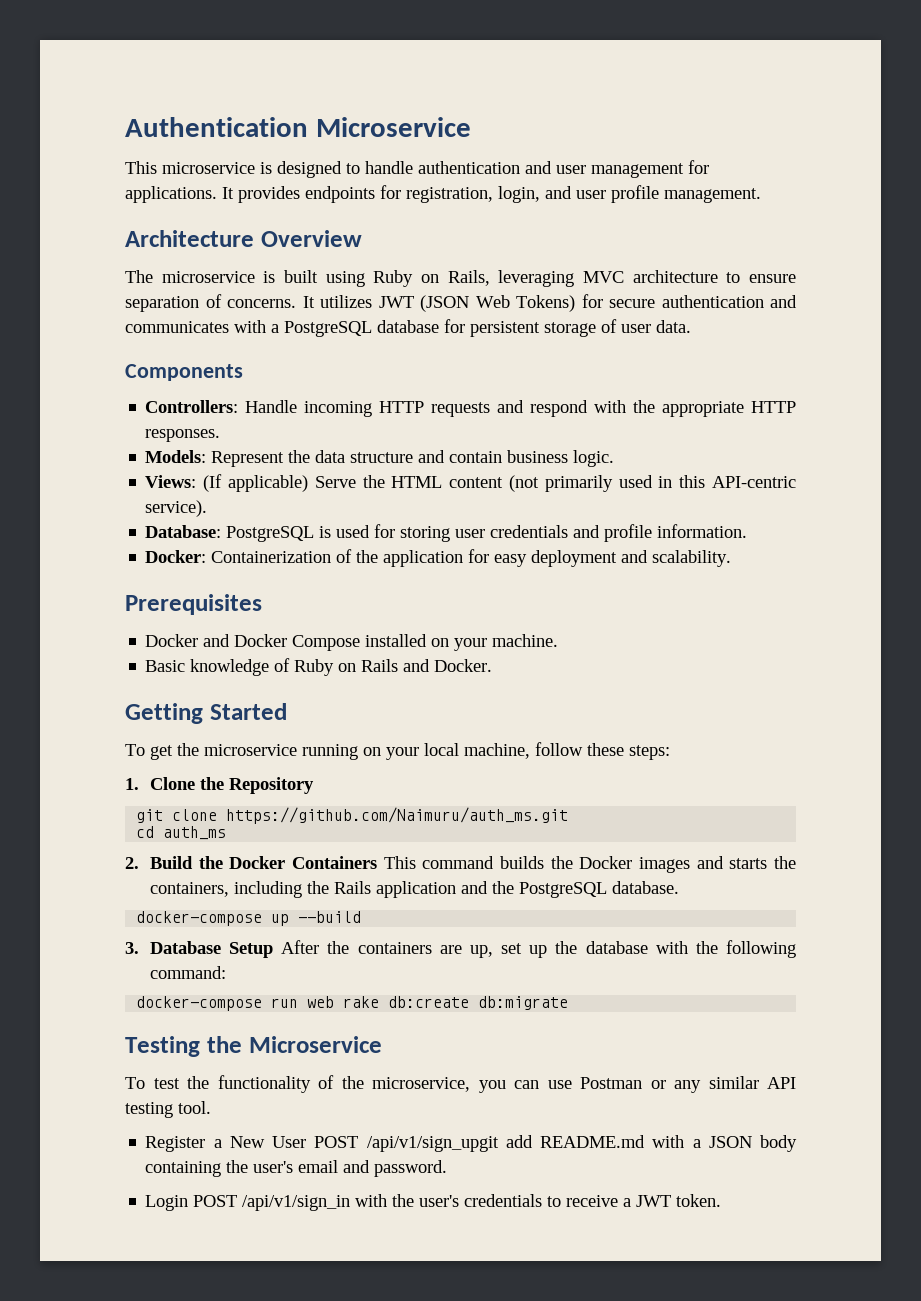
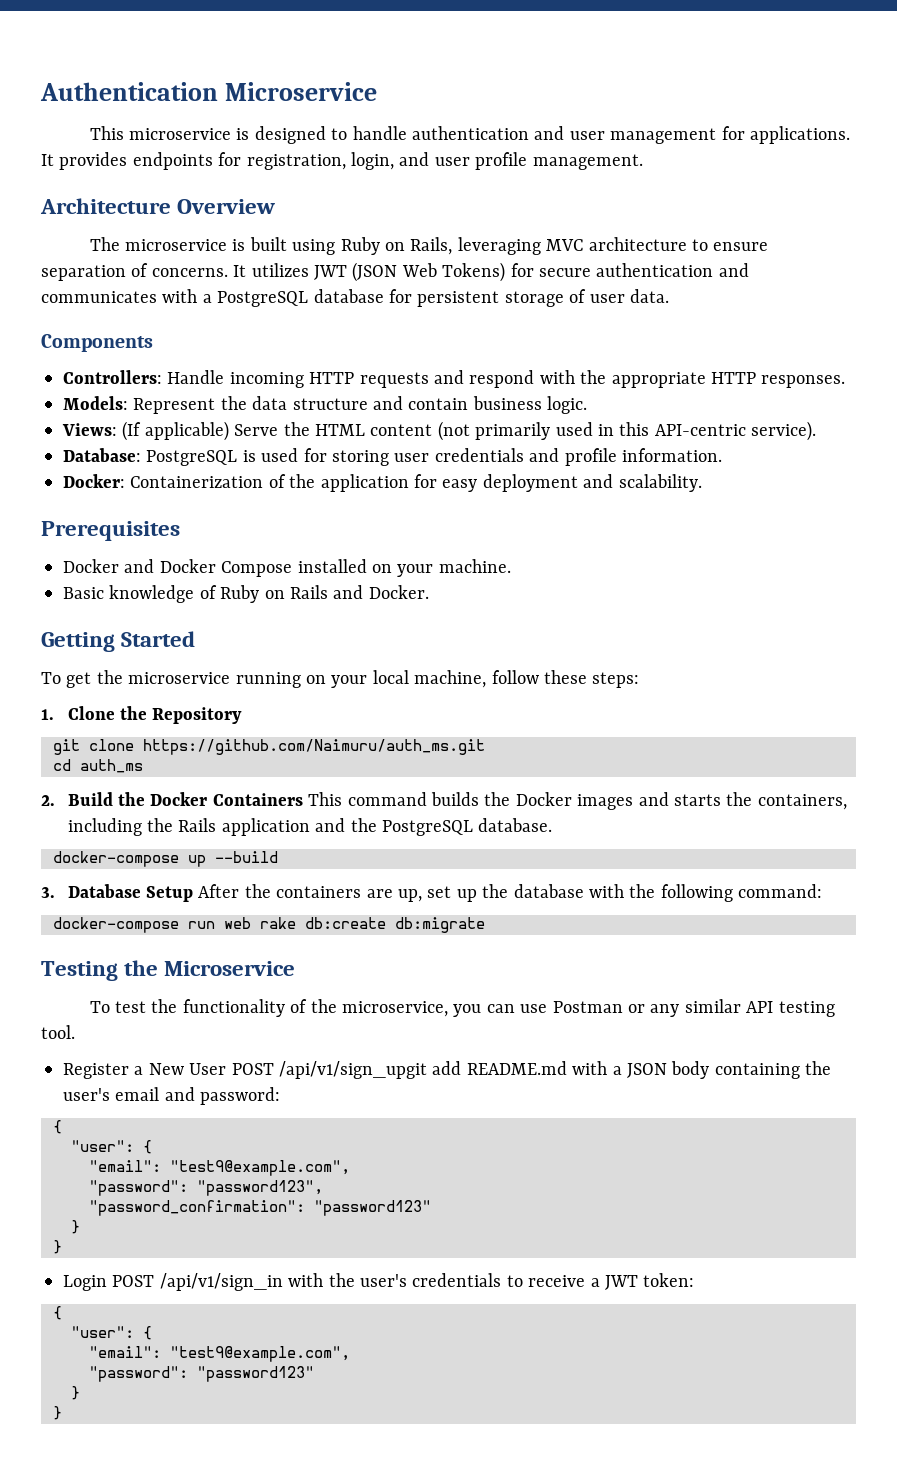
[374,1160,448,1177] password. -> [200,1087,281,1105] [53,1120,62,1134] [71,1140,152,1154] [89,1160,350,1176] [89,1180,323,1196] [89,1200,431,1216] [71,1220,80,1234] [53,1240,62,1254] password: // { // "user": { // "email": "test9@example.com", // "password": "password123", // "password_confirmation": "password123" // } // }
[676,1194,722,1207] token. -> [643,1273,695,1287] [53,1306,62,1320] [71,1326,152,1340] [89,1346,350,1362] [89,1366,314,1382] [71,1386,80,1400] [53,1406,62,1420] token: // { // "user": { // "email": "test9@example.com", // "password": "password123" // } // }

